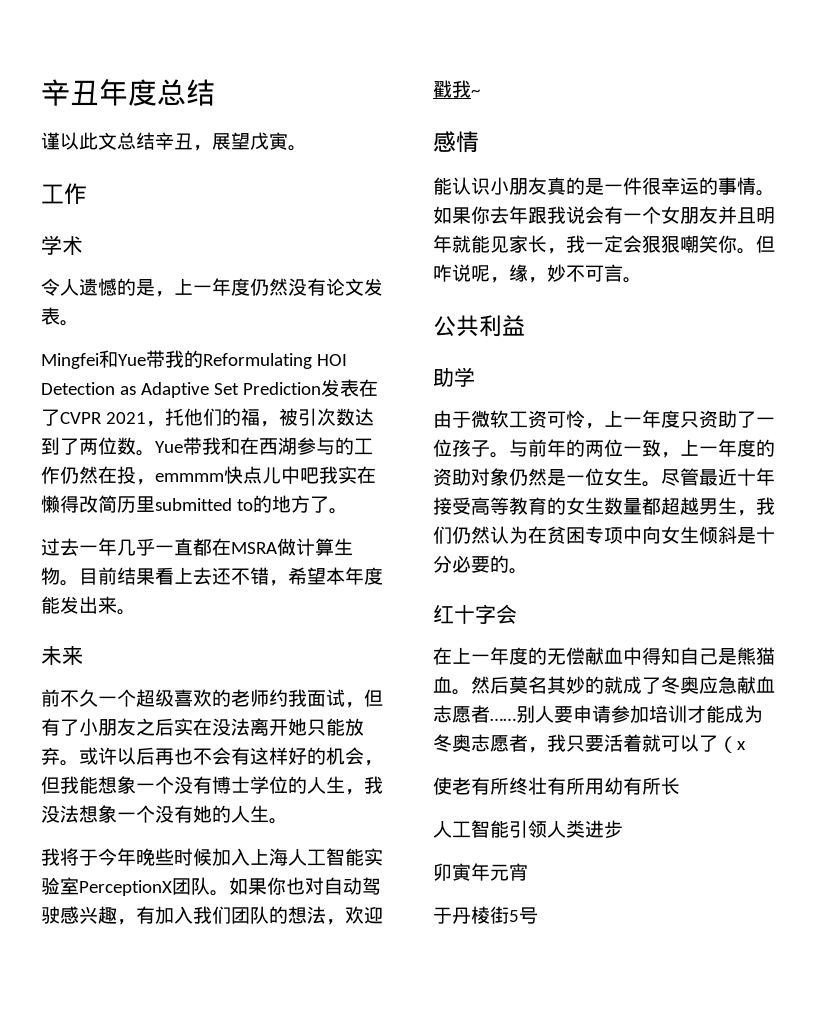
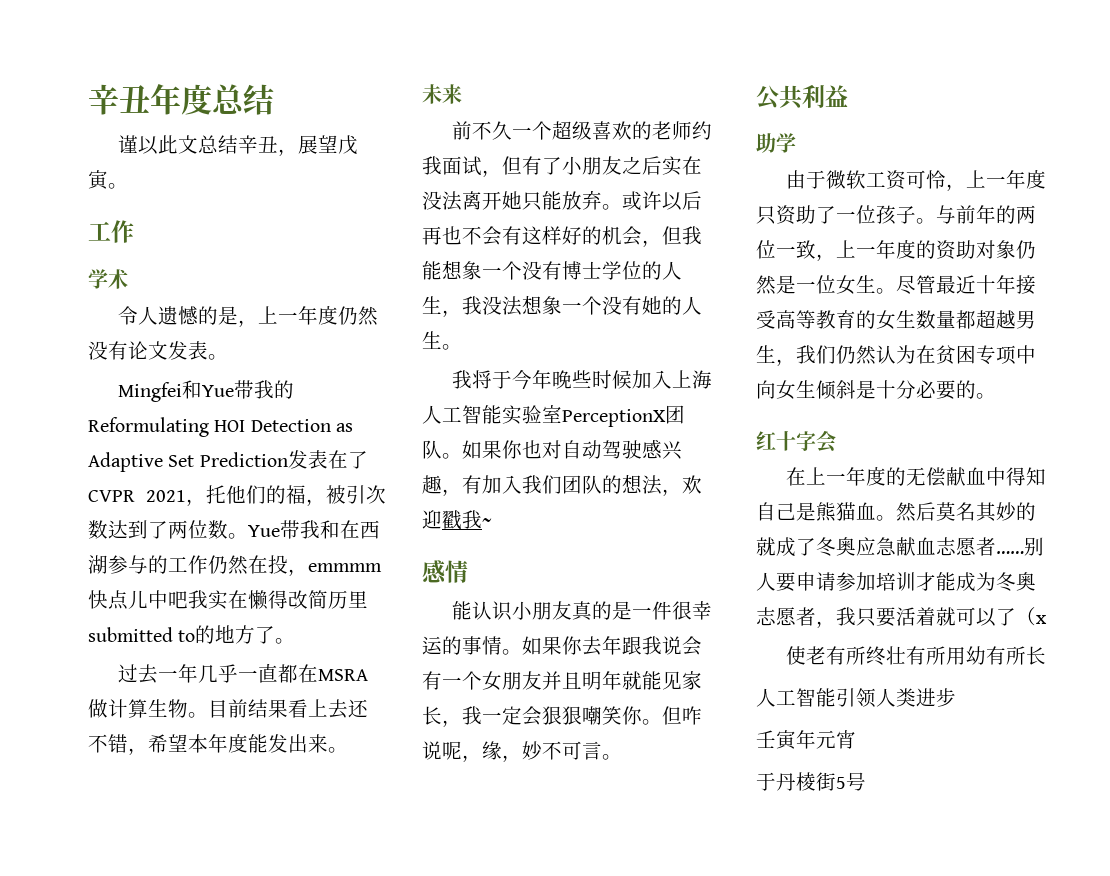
[433,863,452,881] 卯 -> [756,730,776,748] 壬

